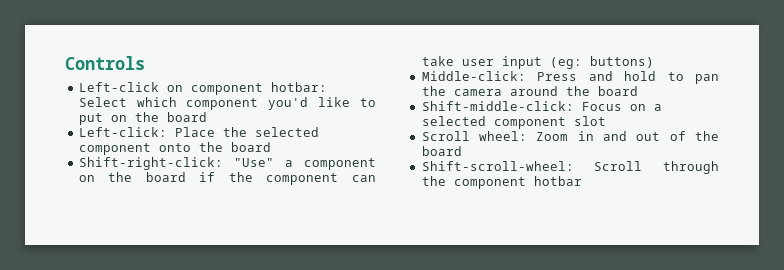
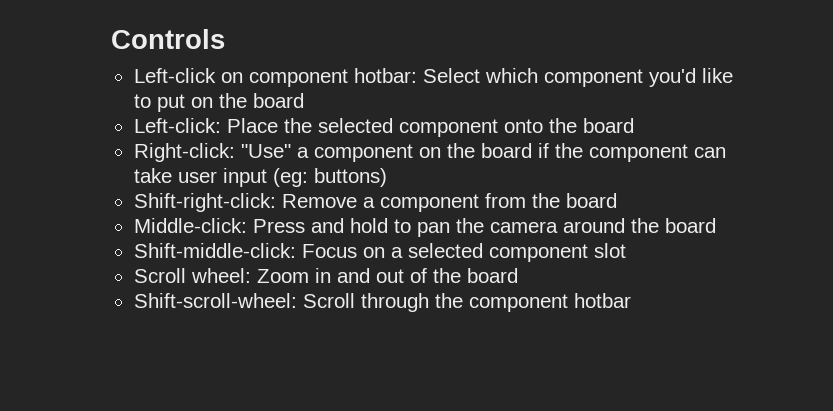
[78,157,223,170] Shift-right-click: -> [133,143,235,162] Right-click:
(654, 62) none -> [133,193,617,212] // Shift-right-click: Remove a component from the board

